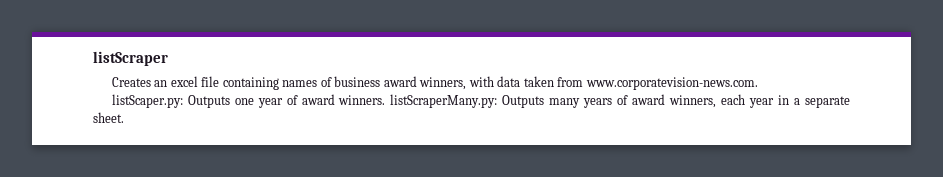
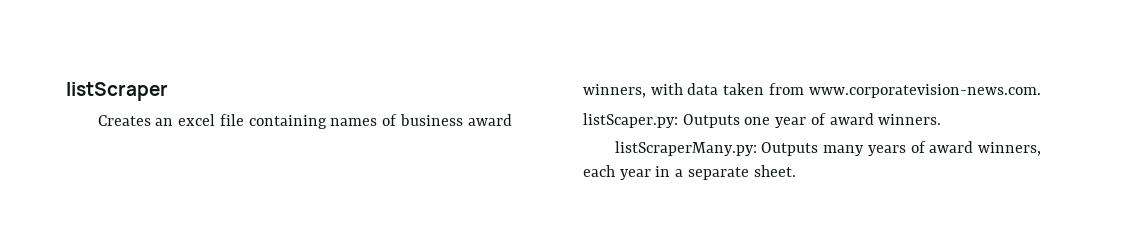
(386, 100) none -> (942, 119) //

